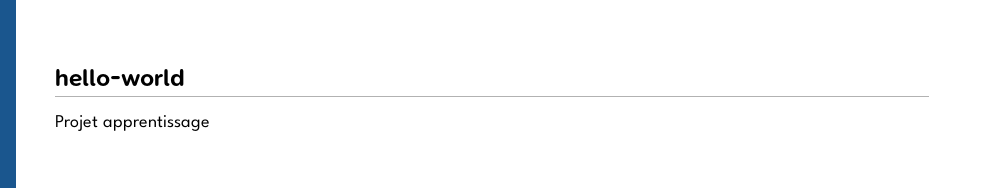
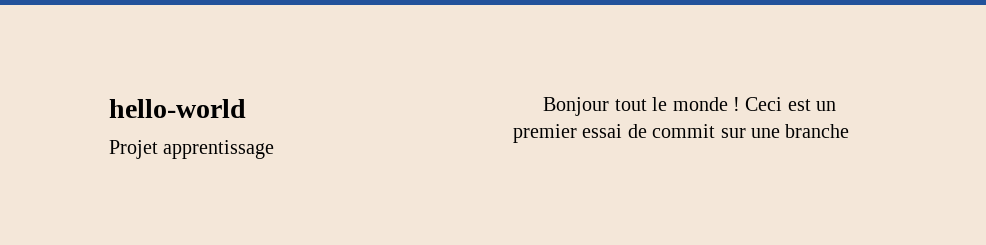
(210, 123) none -> [543,97,837,116] [513,124,850,143] // Bonjour tout le monde ! Ceci est un premier essai de commit sur une branche

